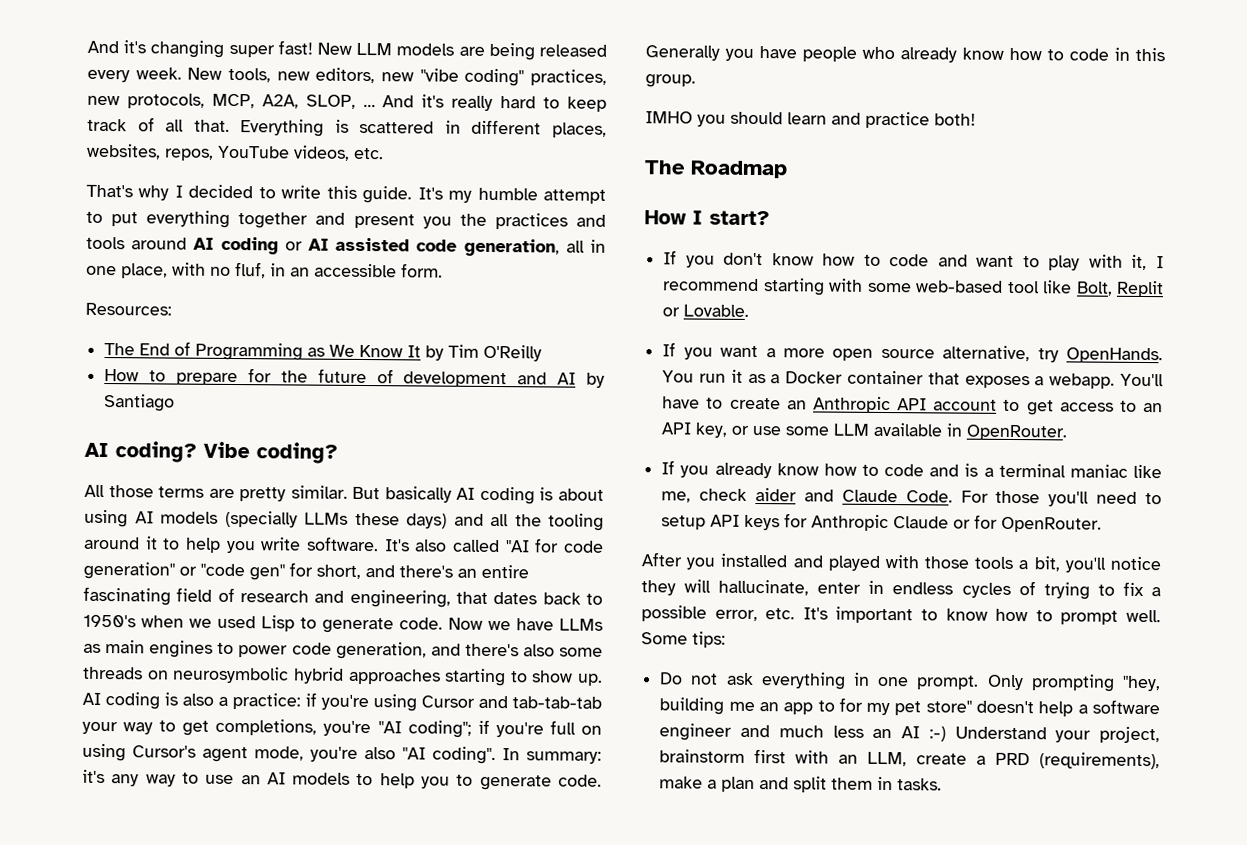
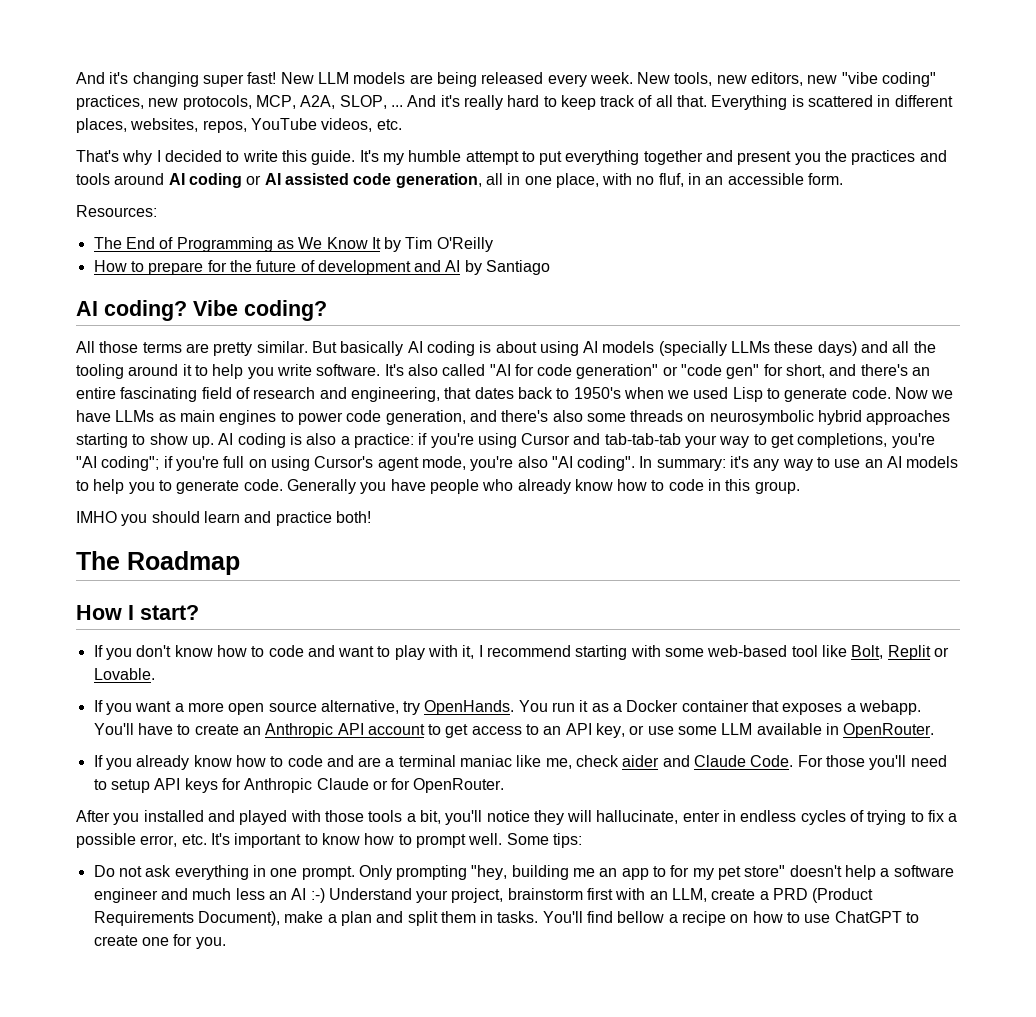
[964,463,979,477] is -> [358,757,382,767] are
[1039,752,1160,770] (requirements), -> [812,888,874,903] [93,911,280,926] (Product Requirements Document),
(943, 784) none -> [542,911,920,926] [93,934,226,949] You'll find bellow a recipe on how to use ChatGPT to create one for you.

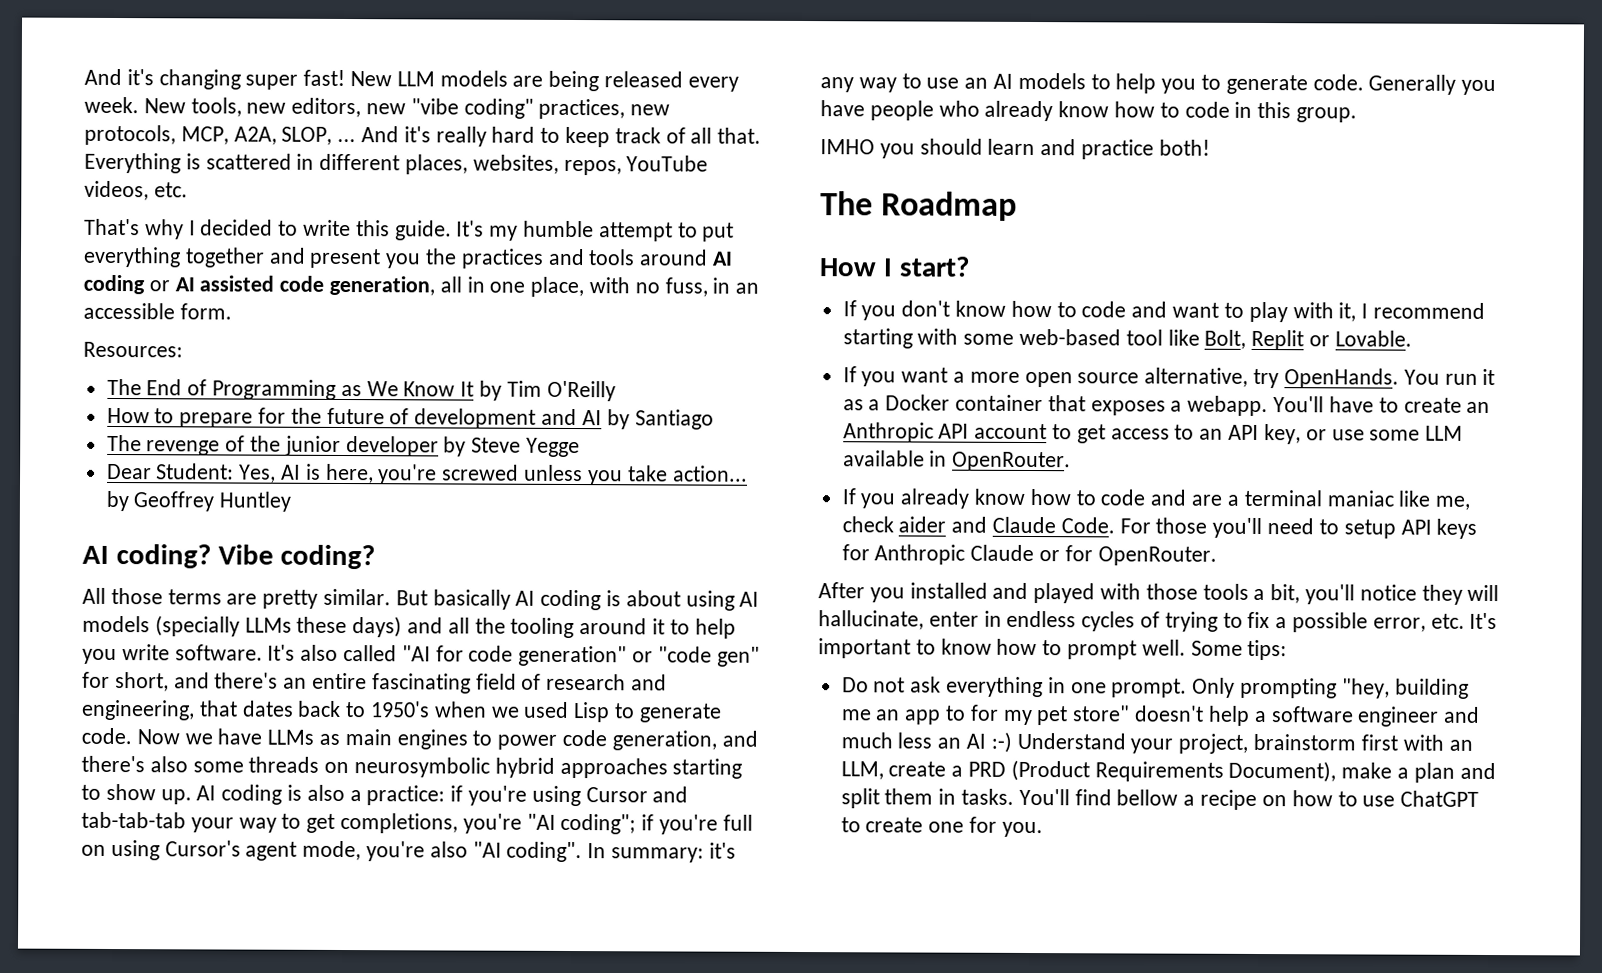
[658,173,684,187] fluf, -> [664,277,708,297] fuss,
(551, 267) none -> [106,434,581,458] [106,463,748,486] [105,490,292,512] // The revenge of the junior developer by Steve Yegge // Dear Student: Yes, AI is here, you're screwed unless you take action... by Geoffrey Huntley

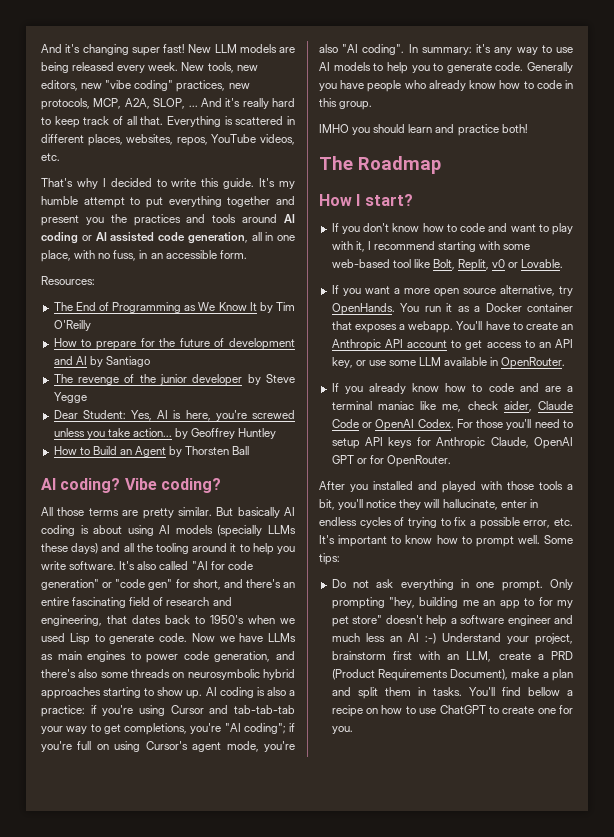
(292, 501) none -> [53,446,250,457] // How to Build an Agent by Thorsten Ball
[964,77,989,89] an -> (573, 50) none
[1251,329,1305,351] Replit -> [458,259,506,271] Replit, v0
[898,516,1115,534] aider and Claude Code. -> [503,401,573,412] [331,419,454,431] aider, Claude Code or OpenAI Codex.
[970,544,1035,562] Claude -> [490,437,573,449] [331,455,354,464] Claude, OpenAI GPT

